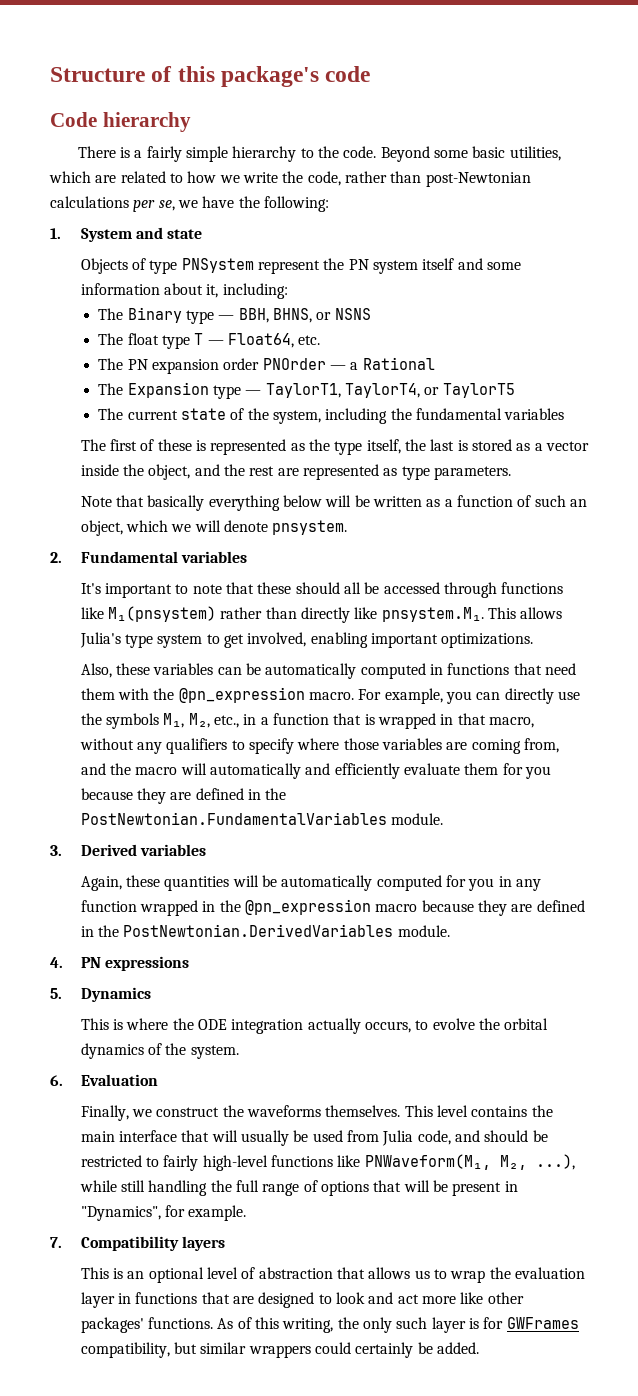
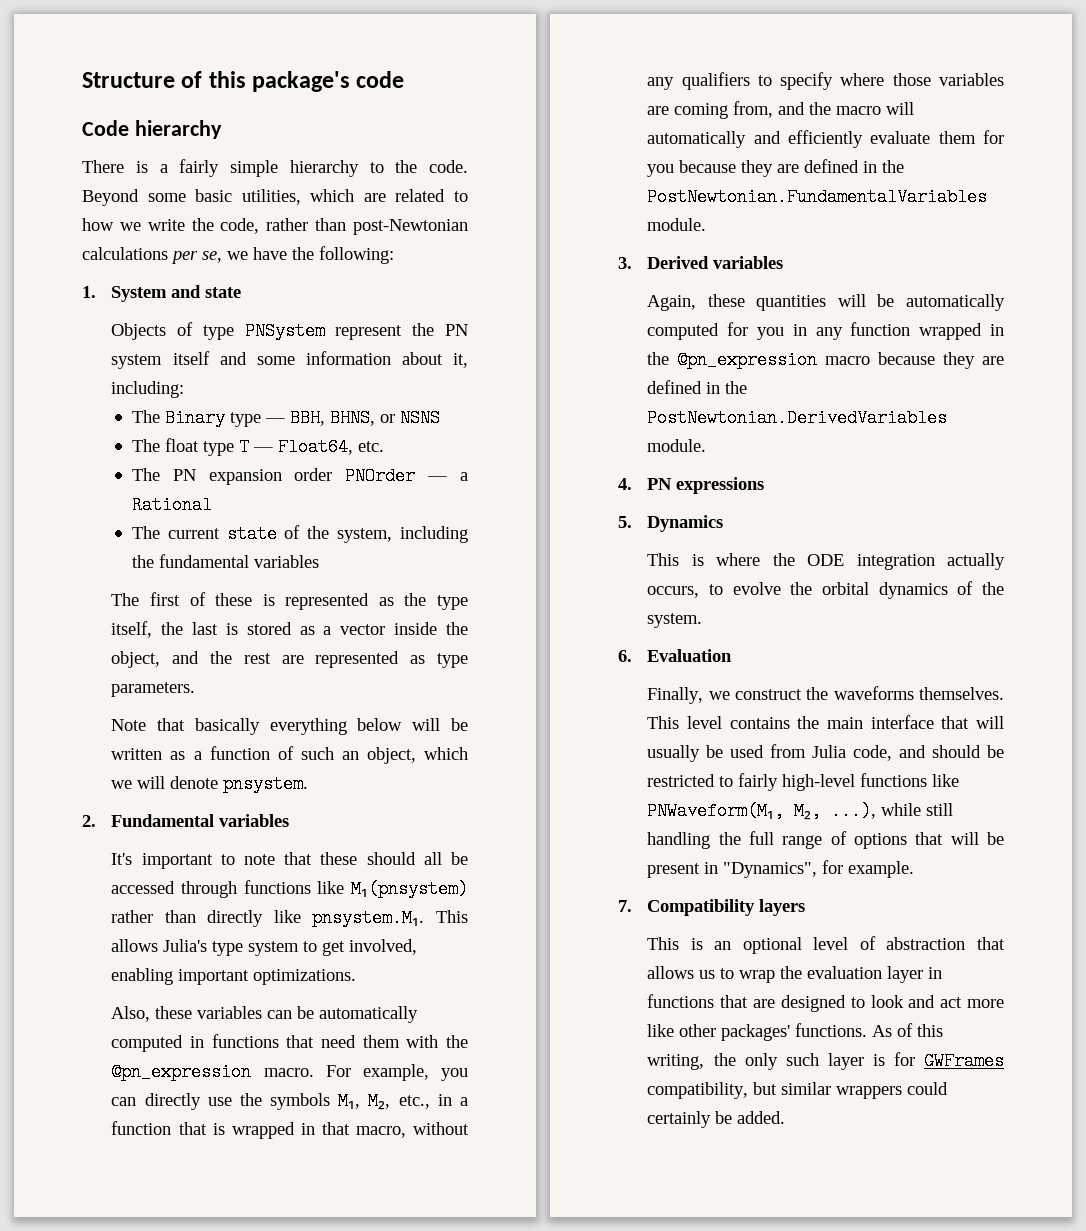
[98,382,515,399] // The Expansion type — TaylorT1, TaylorT4, or TaylorT5 -> (212, 505) none

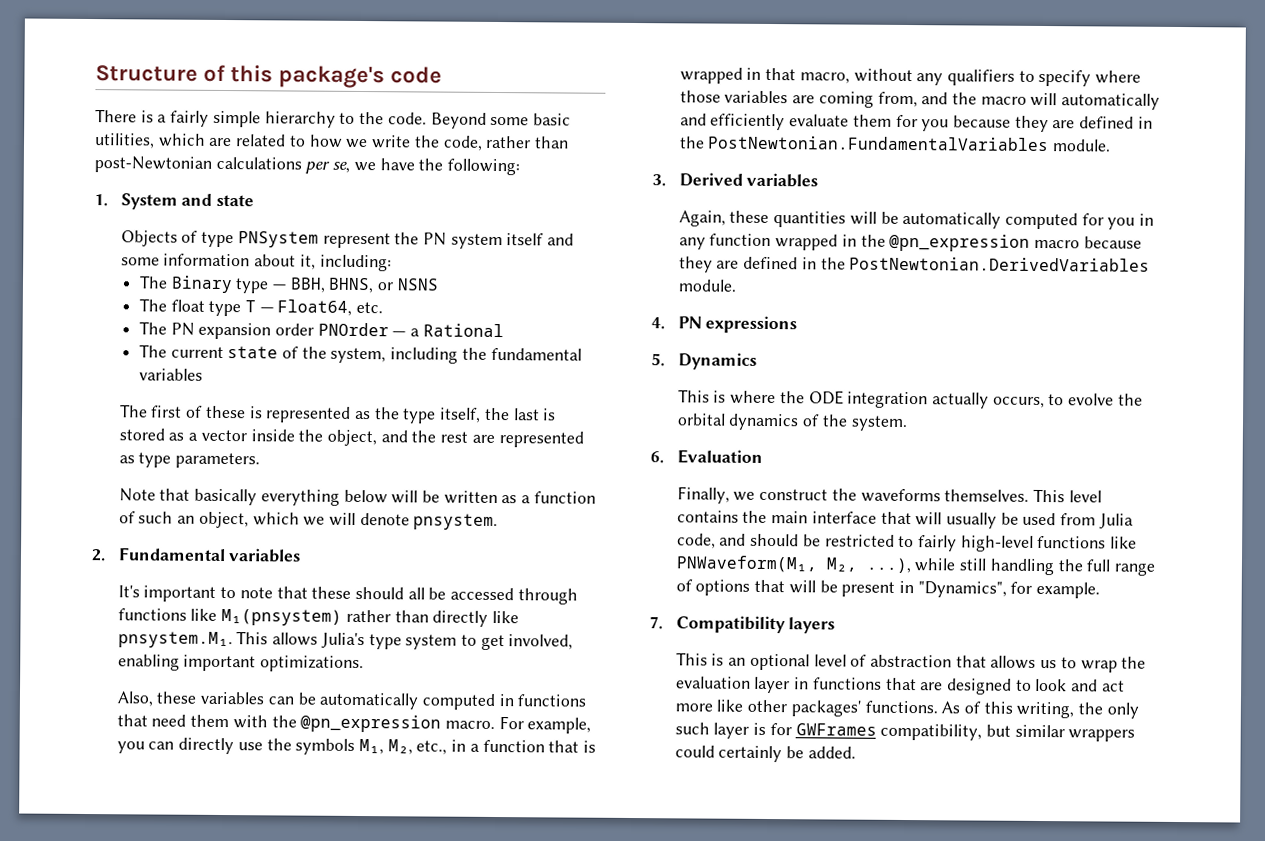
[82,120,222,139] // Code hierarchy -> (443, 75) none

